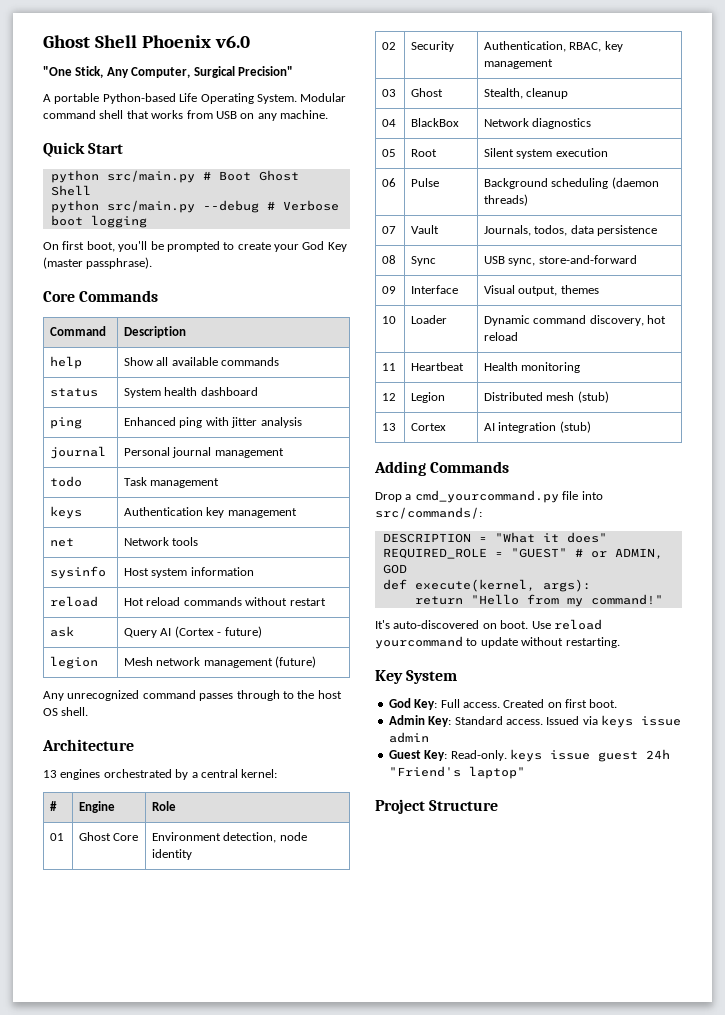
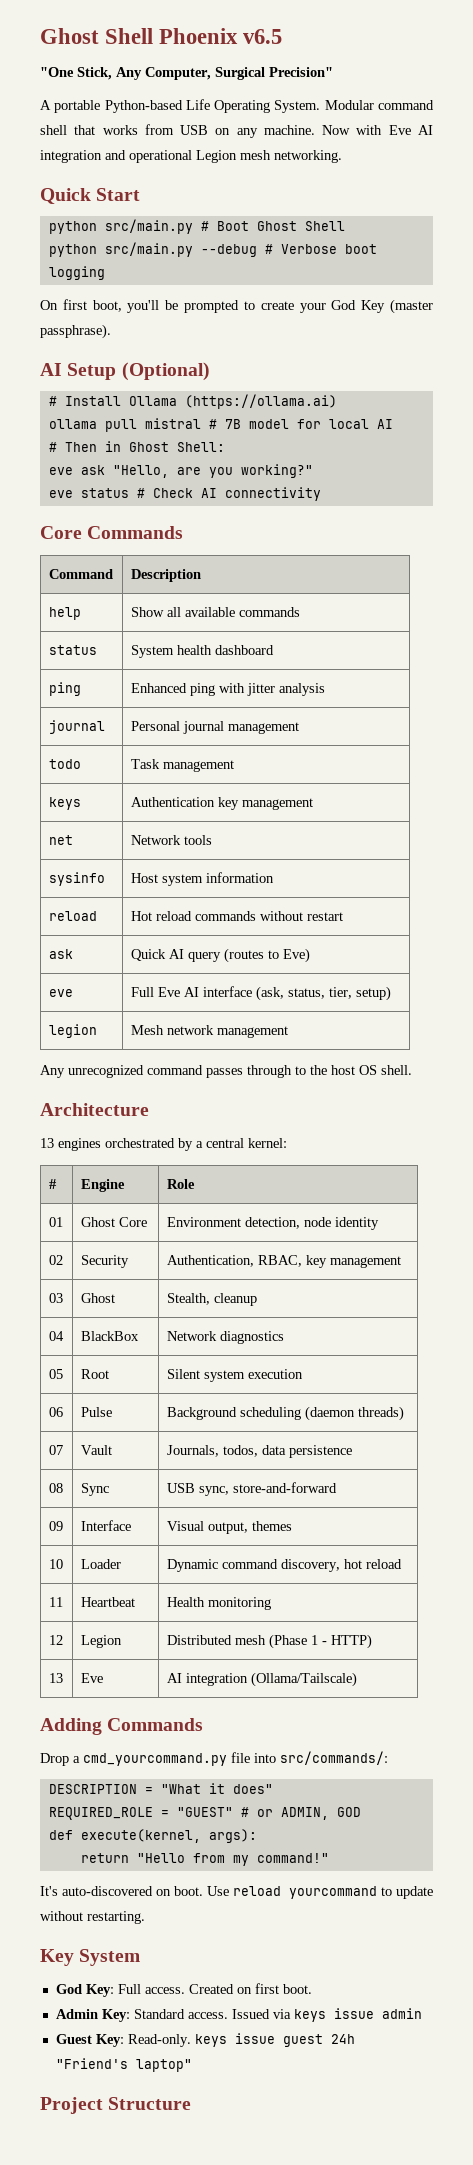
[214,35,250,48] v6.0 -> [243,29,283,44] v6.5
(328, 114) none -> [322,125,433,135] [40,150,342,163] Now with Eve AI integration and operational Legion mesh networking.
(153, 263) none -> [40,362,210,381] [48,394,337,409] [48,418,393,432] [48,441,225,452] [48,464,313,478] [48,487,321,501] // AI Setup (Optional) // # Install Ollama (https://ollama.ai) // ollama pull mistral # 7B model for local AI // # Then in Ghost Shell: // eve ask "Hello, are you working?" // eve status # Check AI connectivity
[124,626,262,638] Query AI (Cortex - future) -> [130,948,310,963] [48,989,73,997] [130,986,391,1001] Quick AI query (routes to Eve) // eve | Full Eve AI interface (ask, status, tier, setup)
[275,656,317,668] (future) -> (288, 1032) none
[577,391,609,403] (stub) -> [268,1634,372,1649] (Phase 1 - HTTP)
[411,423,447,431] [484,421,591,433] Cortex | AI integration (stub) -> [80,1673,103,1683] [166,1672,357,1687] Eve | AI integration (Ollama/Tailscale)

